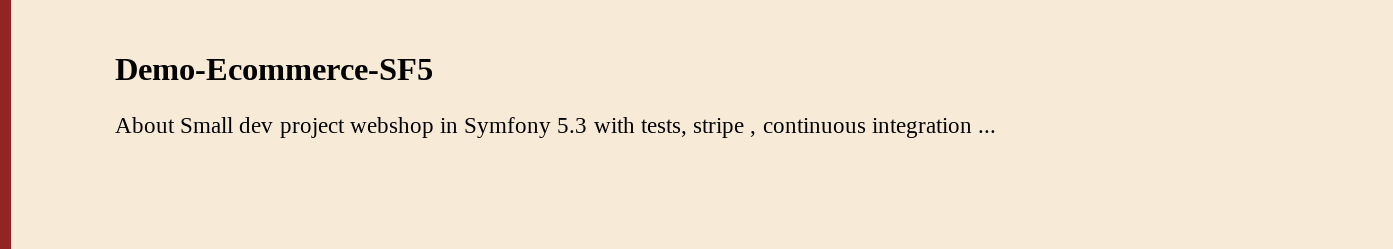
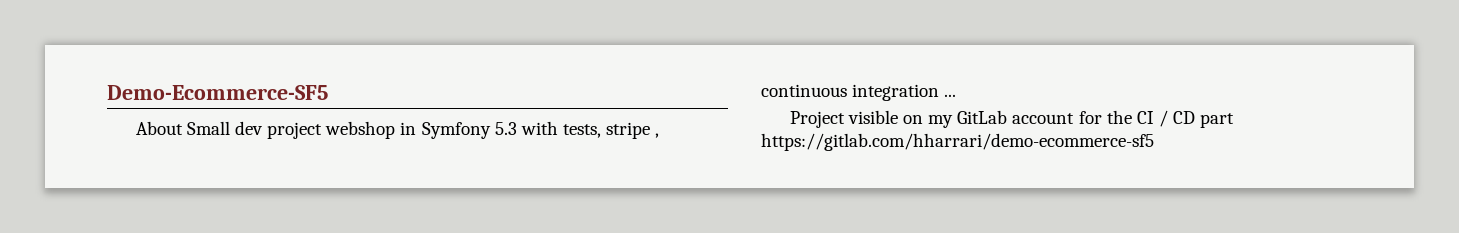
(996, 131) none -> [789,110,1235,128] [761,133,1154,151] // Project visible on my GitLab account for the CI / CD part https://gitlab.com/hharrari/demo-ecommerce-sf5

